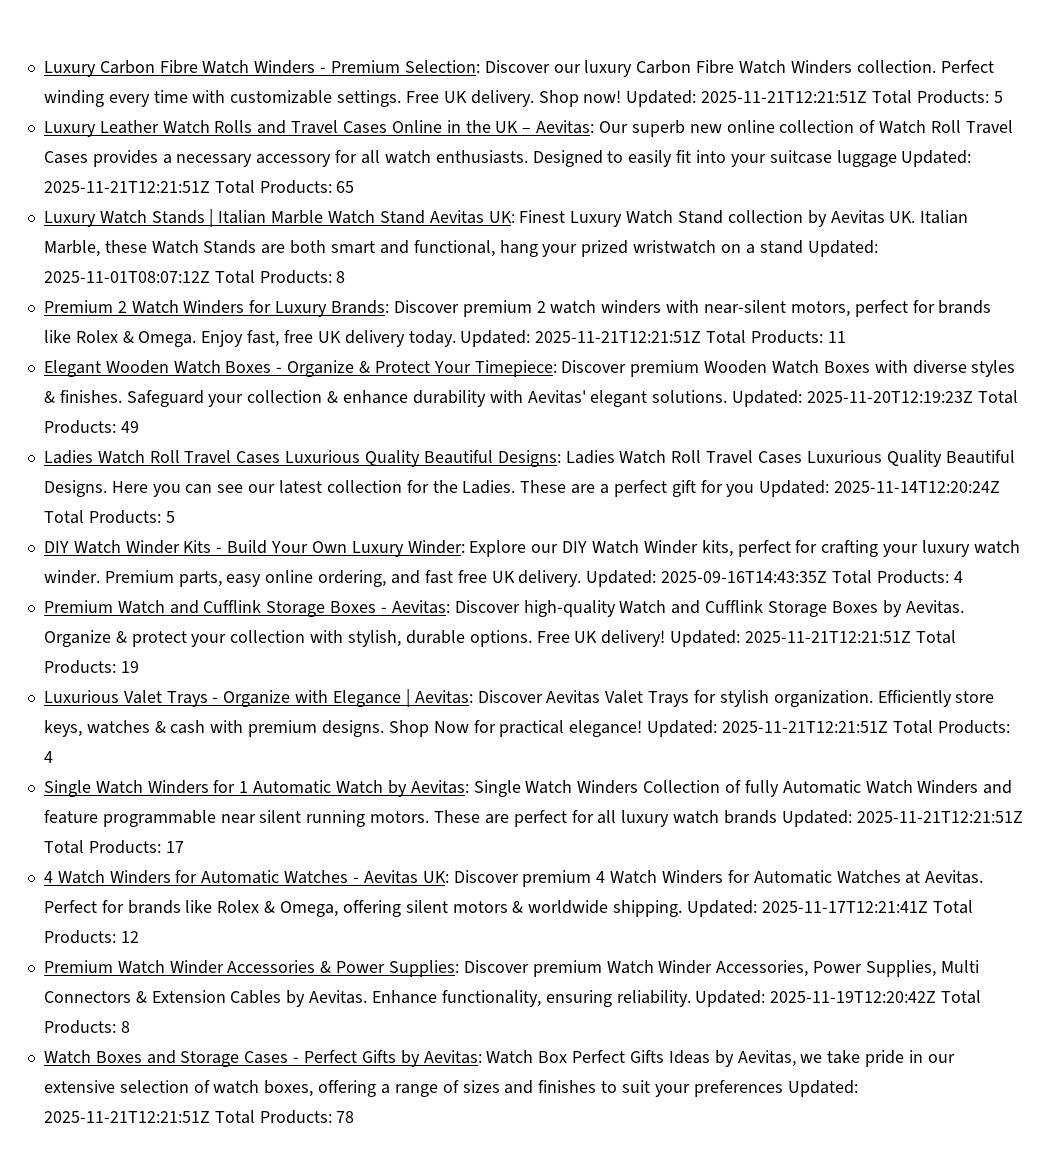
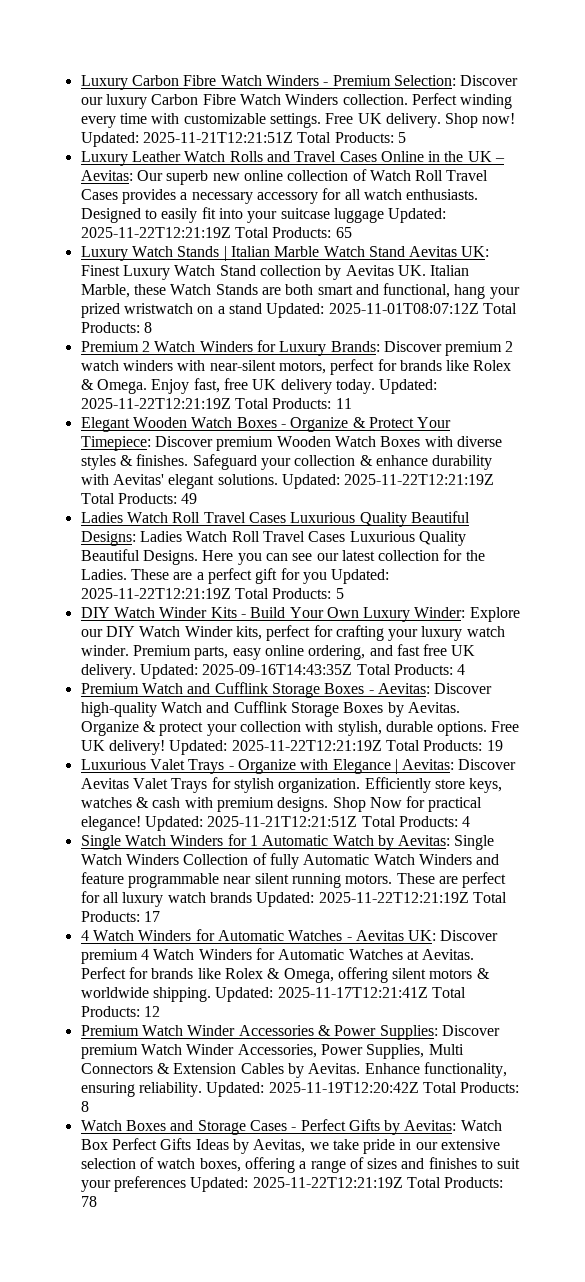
[43,181,210,193] 2025-11-21T12:21:51Z -> [80,227,231,238] 2025-11-22T12:21:19Z
[535,331,702,343] 2025-11-21T12:21:51Z -> [80,398,231,409] 2025-11-22T12:21:19Z
[806,391,973,403] 2025-11-20T12:19:23Z -> [344,474,495,485] 2025-11-22T12:21:19Z
[834,481,1001,493] 2025-11-14T12:20:24Z -> [80,588,231,599] 2025-11-22T12:21:19Z
[744,631,911,643] 2025-11-21T12:21:51Z -> [231,740,382,751] 2025-11-22T12:21:19Z
[856,811,1023,823] 2025-11-21T12:21:51Z -> [318,892,469,903] 2025-11-22T12:21:19Z
[43,1111,210,1123] 2025-11-21T12:21:51Z -> [252,1177,403,1188] 2025-11-22T12:21:19Z

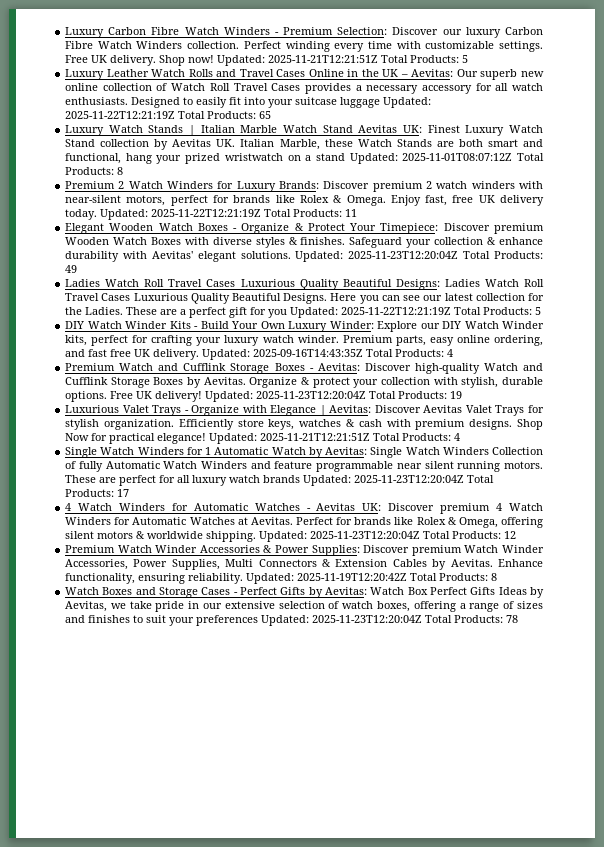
[344,474,495,485] 2025-11-22T12:21:19Z -> [348,251,459,259] 2025-11-23T12:20:04Z
[231,740,382,751] 2025-11-22T12:21:19Z -> [256,391,367,399] 2025-11-23T12:20:04Z
[318,892,469,903] 2025-11-22T12:21:19Z -> [354,475,465,483] 2025-11-23T12:20:04Z
[277,987,428,998] 2025-11-17T12:21:41Z -> [310,531,421,539] 2025-11-23T12:20:04Z
[252,1177,403,1188] 2025-11-22T12:21:19Z -> [312,615,423,623] 2025-11-23T12:20:04Z

